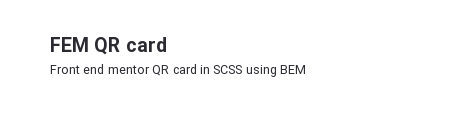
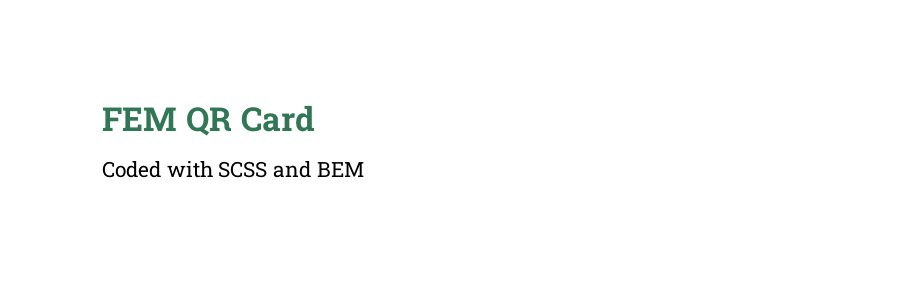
[125,37,167,52] [50,64,277,77] card // Front end mentor QR card in SCSS using -> [240,105,315,132] [102,161,312,178] Card // Coded with SCSS and

